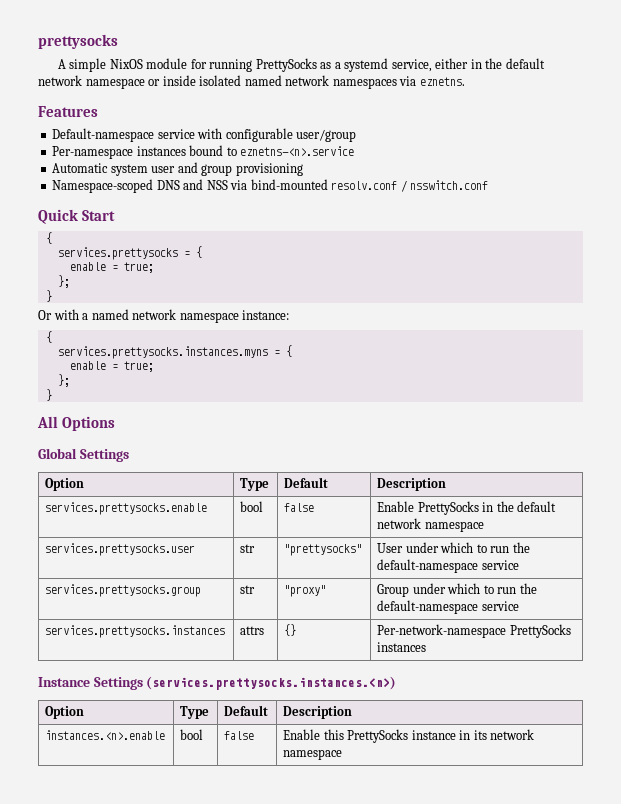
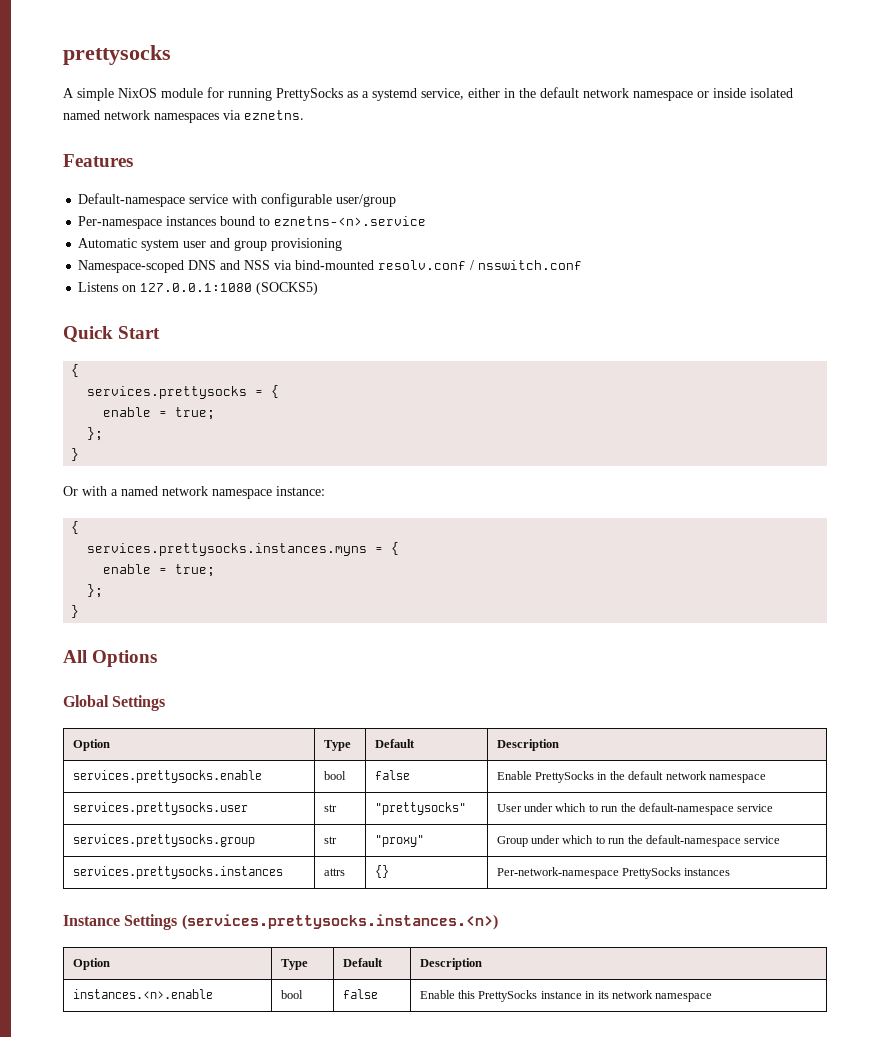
(489, 185) none -> [78,282,319,295] // Listens on 127.0.0.1:1080 (SOCKS5)

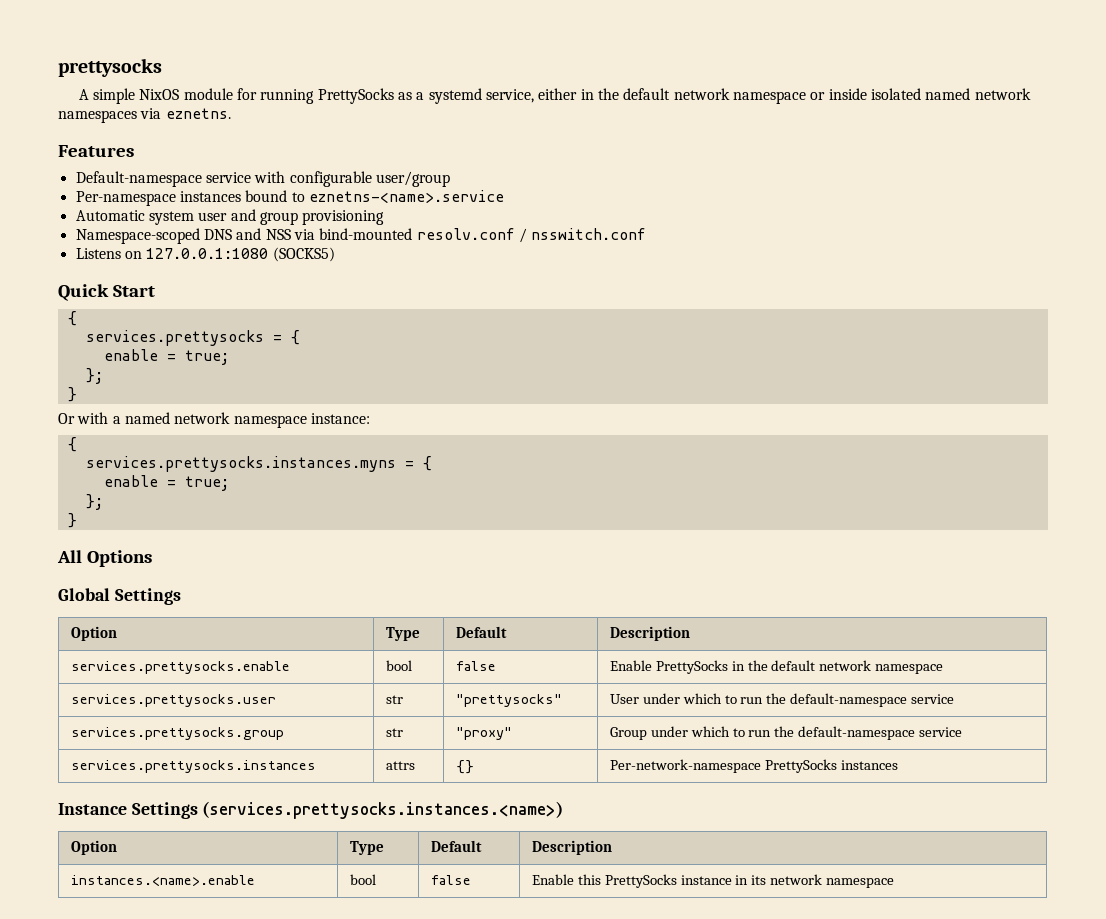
[274,216,427,226] eznetns-<n>.service -> [308,190,504,203] eznetns-<name>.service
[181,914,498,930] [72,958,110,970] [280,959,308,970] [342,958,383,967] [419,958,482,970] [72,989,213,999] (services.prettysocks.instances.<n>) // Option | Type | Default | Description // instances.<n>.enable -> [202,801,564,819] [70,840,117,855] [349,841,384,855] [430,840,482,852] [531,840,612,855] [70,875,255,886] (services.prettysocks.instances.<name>) // Option | Type | Default | Description // instances.<name>.enable

